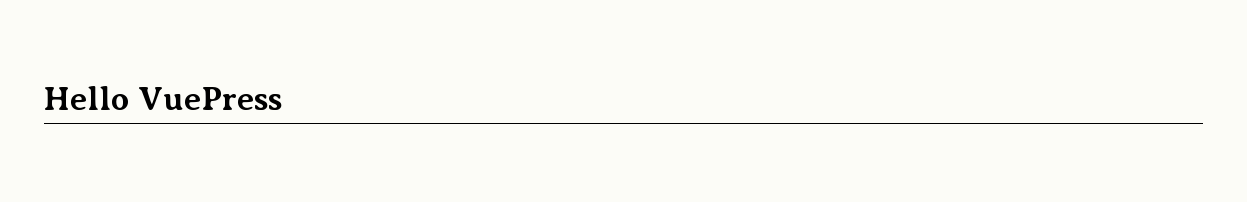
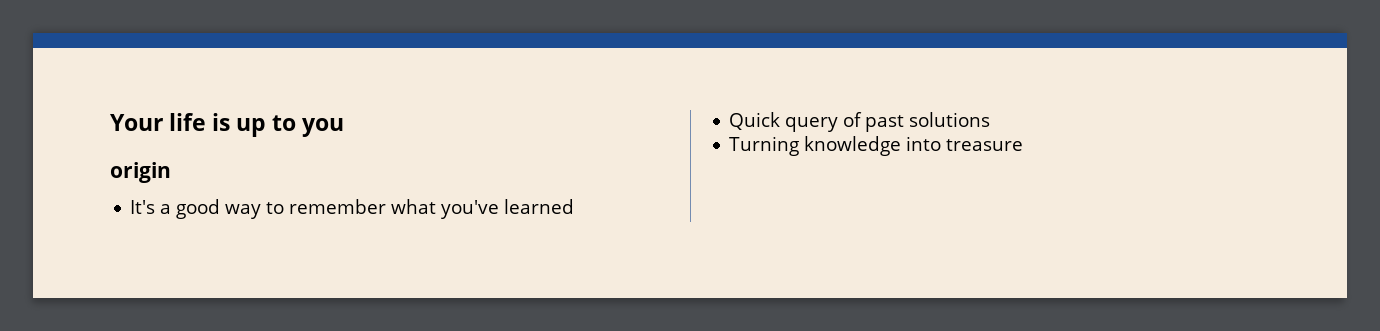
[44,86,283,110] Hello VuePress -> [110,113,345,137] [110,162,171,183] [130,199,575,219] [729,112,991,132] [729,136,1024,156] Your life is up to you // origin // It's a good way to remember what you've learned // Quick query of past solutions // Turning knowledge into treasure

